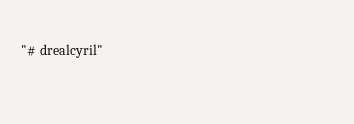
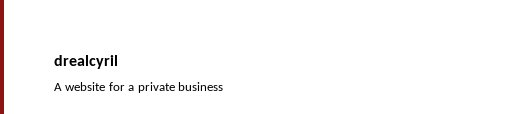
[21,44,103,58] "# drealcyril" -> [54,55,118,69] [54,82,223,93] drealcyril // A website for a private business

